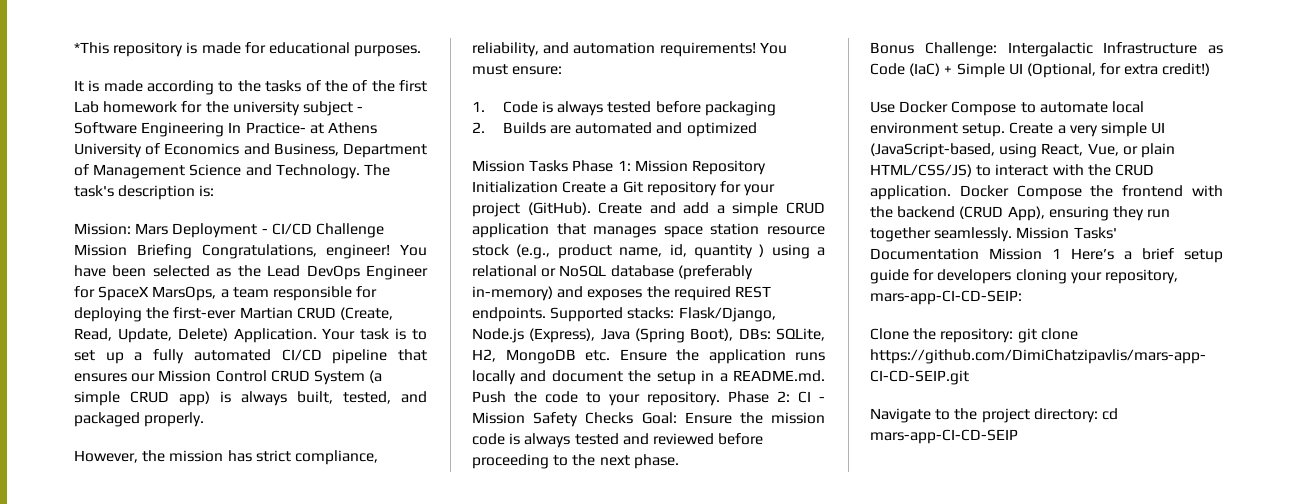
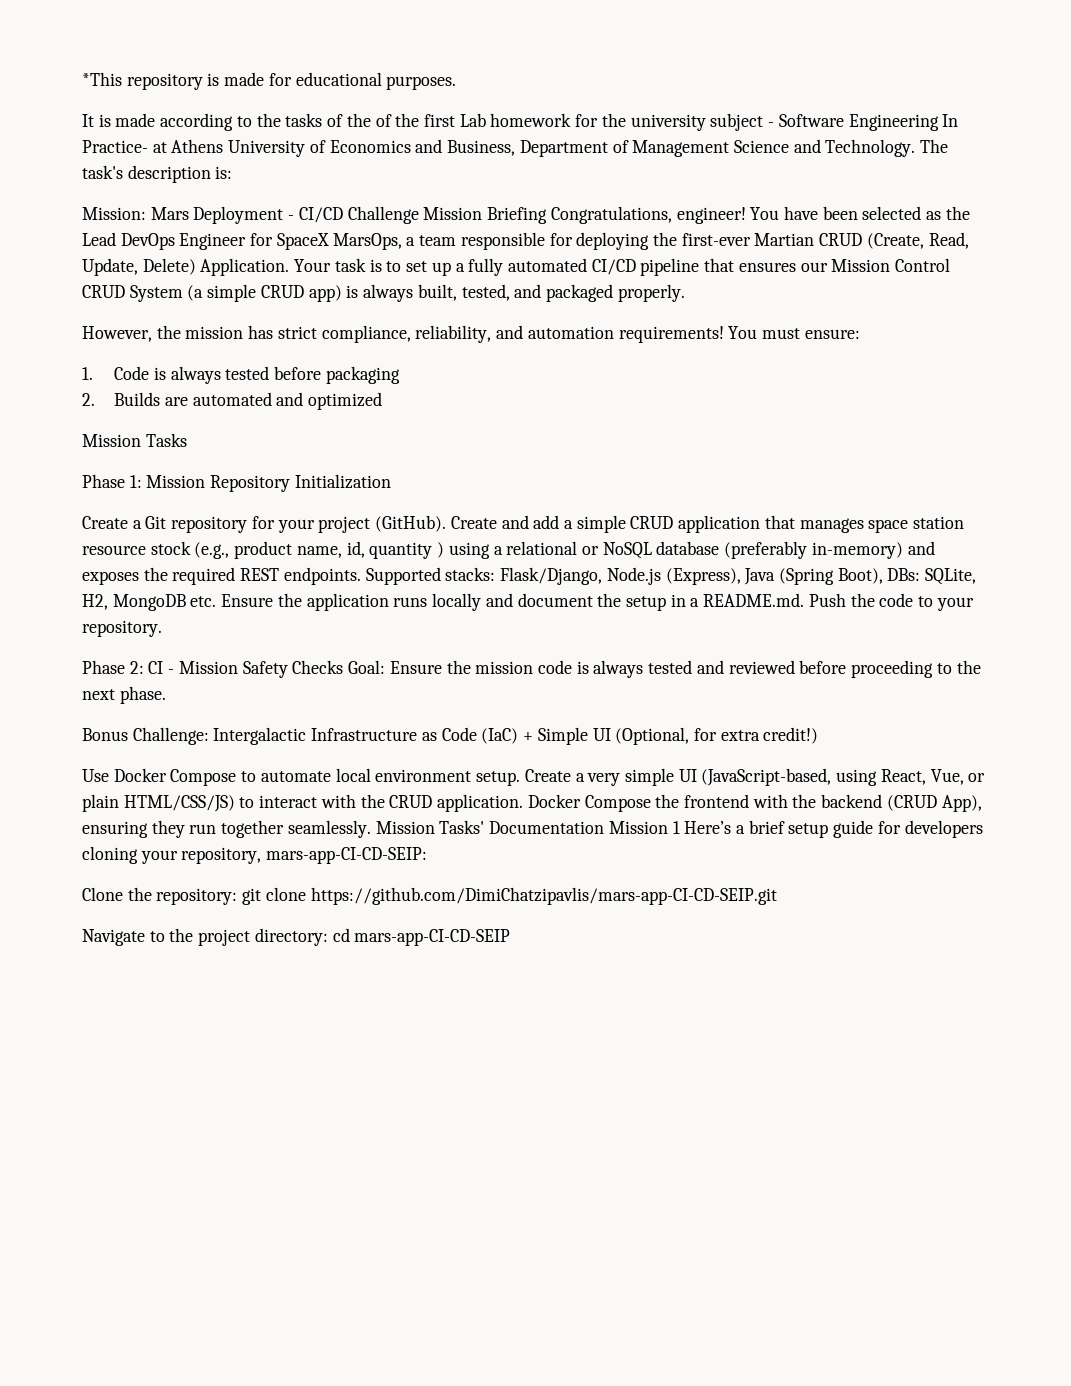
(569, 166) none -> (187, 440) //
(558, 187) none -> (391, 481) //
(720, 398) none -> (162, 628) //

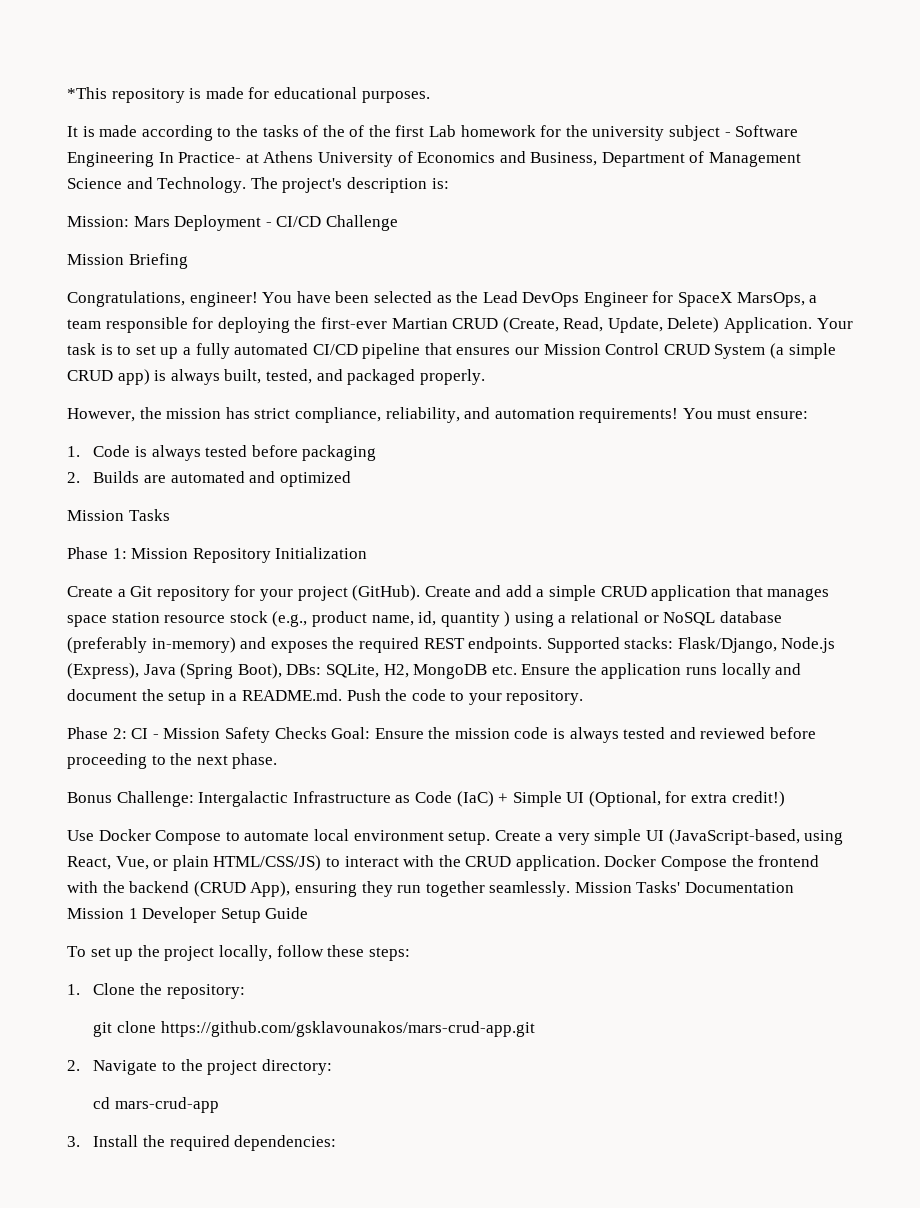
[82,165,123,179] task's -> [282,178,343,193] project's
(419, 215) none -> (398, 223) //
(548, 215) none -> (188, 261) //
[684,820,983,838] [82,846,428,864] Here’s a brief setup guide for developers cloning your repository, mars-app-CI-CD-SEIP: // -> [142,907,309,923] [67,945,410,961] [67,984,80,995] Developer Setup Guide // To set up the project locally, follow these steps: // 1.
(238, 896) none -> (245, 991) //
[310,887,777,905] https://github.com/DimiChatzipavlis/mars-app-CI-CD-SEIP.git // -> [160,1021,535,1037] [67,1060,80,1071] https://github.com/gsklavounakos/mars-crud-app.git // 2.
[332,928,511,946] cd mars-app-CI-CD-SEIP -> [93,1097,219,1113] [67,1135,337,1151] // cd mars-crud-app // 3. Install the required dependencies:

